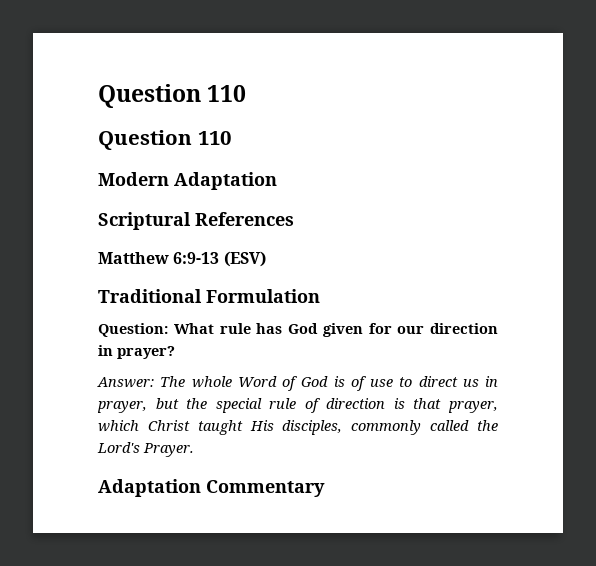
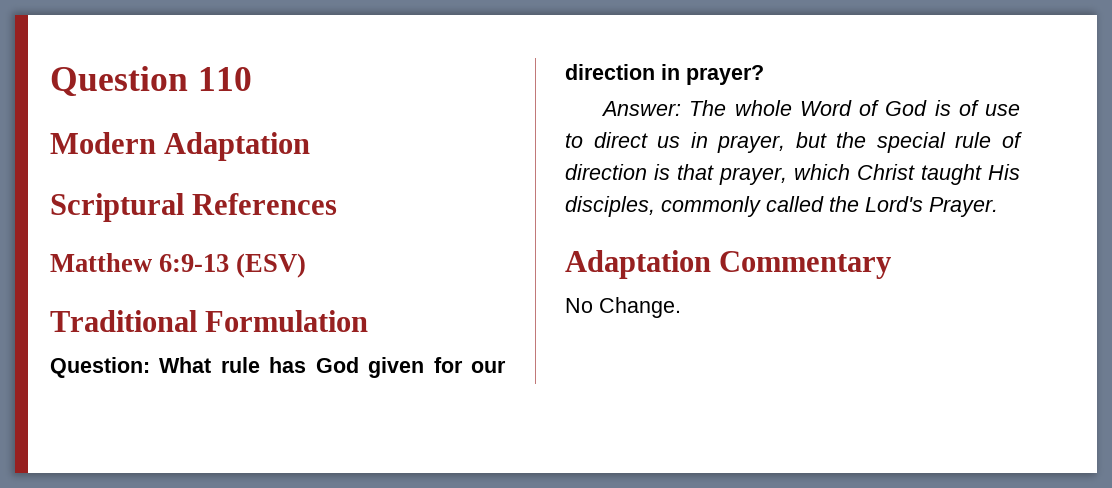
[98,84,247,108] [98,130,231,150] Question 110 // Question 110 -> [50,66,252,96] Question 110
(325, 488) none -> [565,297,681,318] // No Change.

